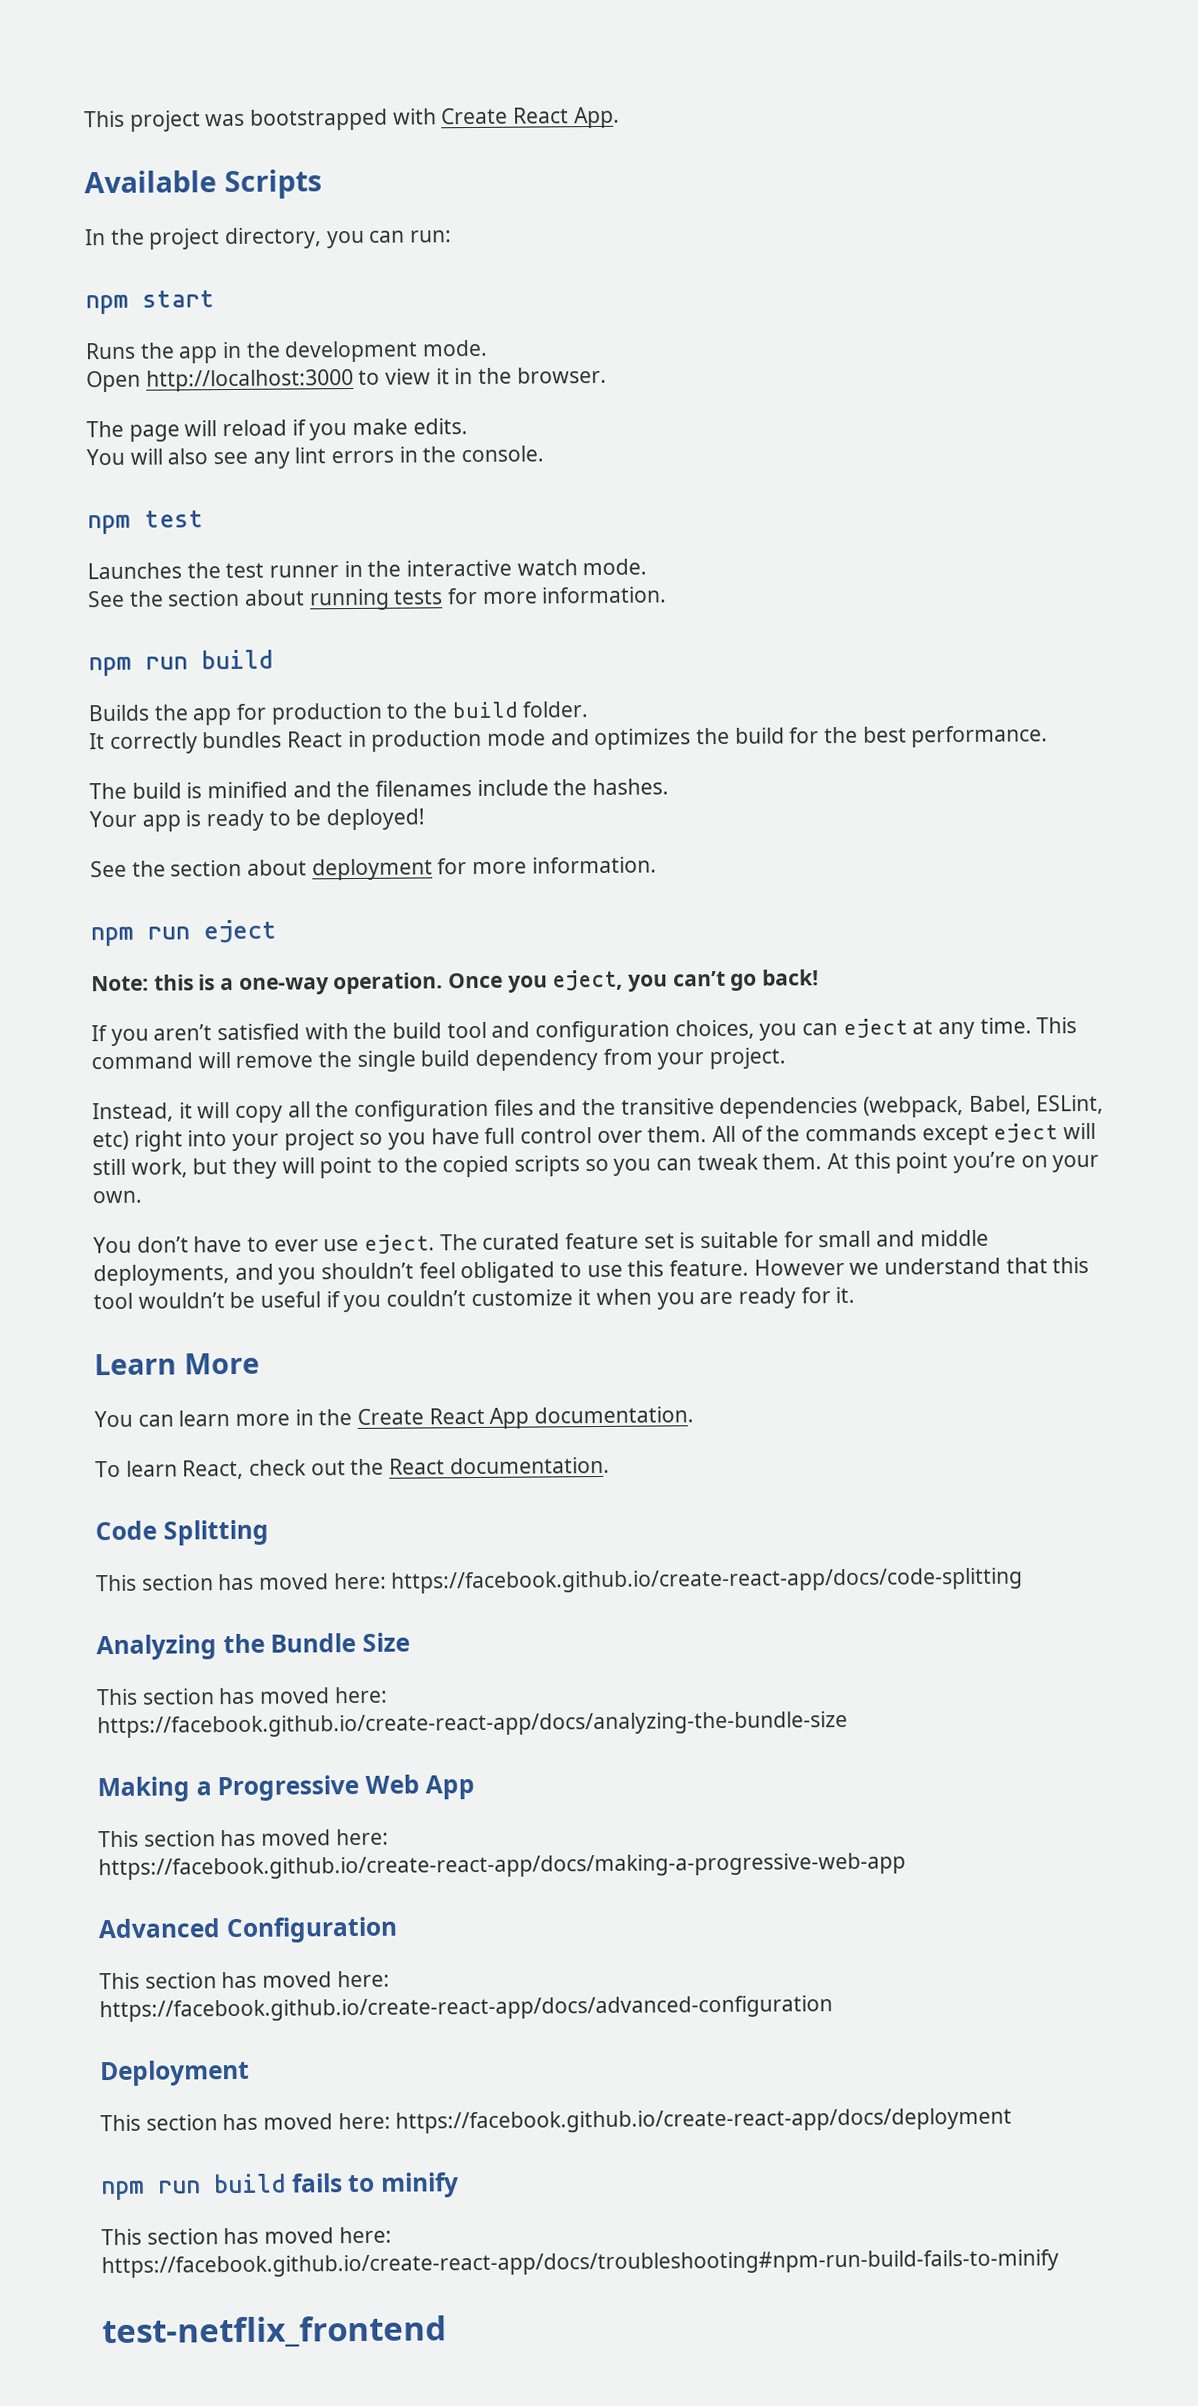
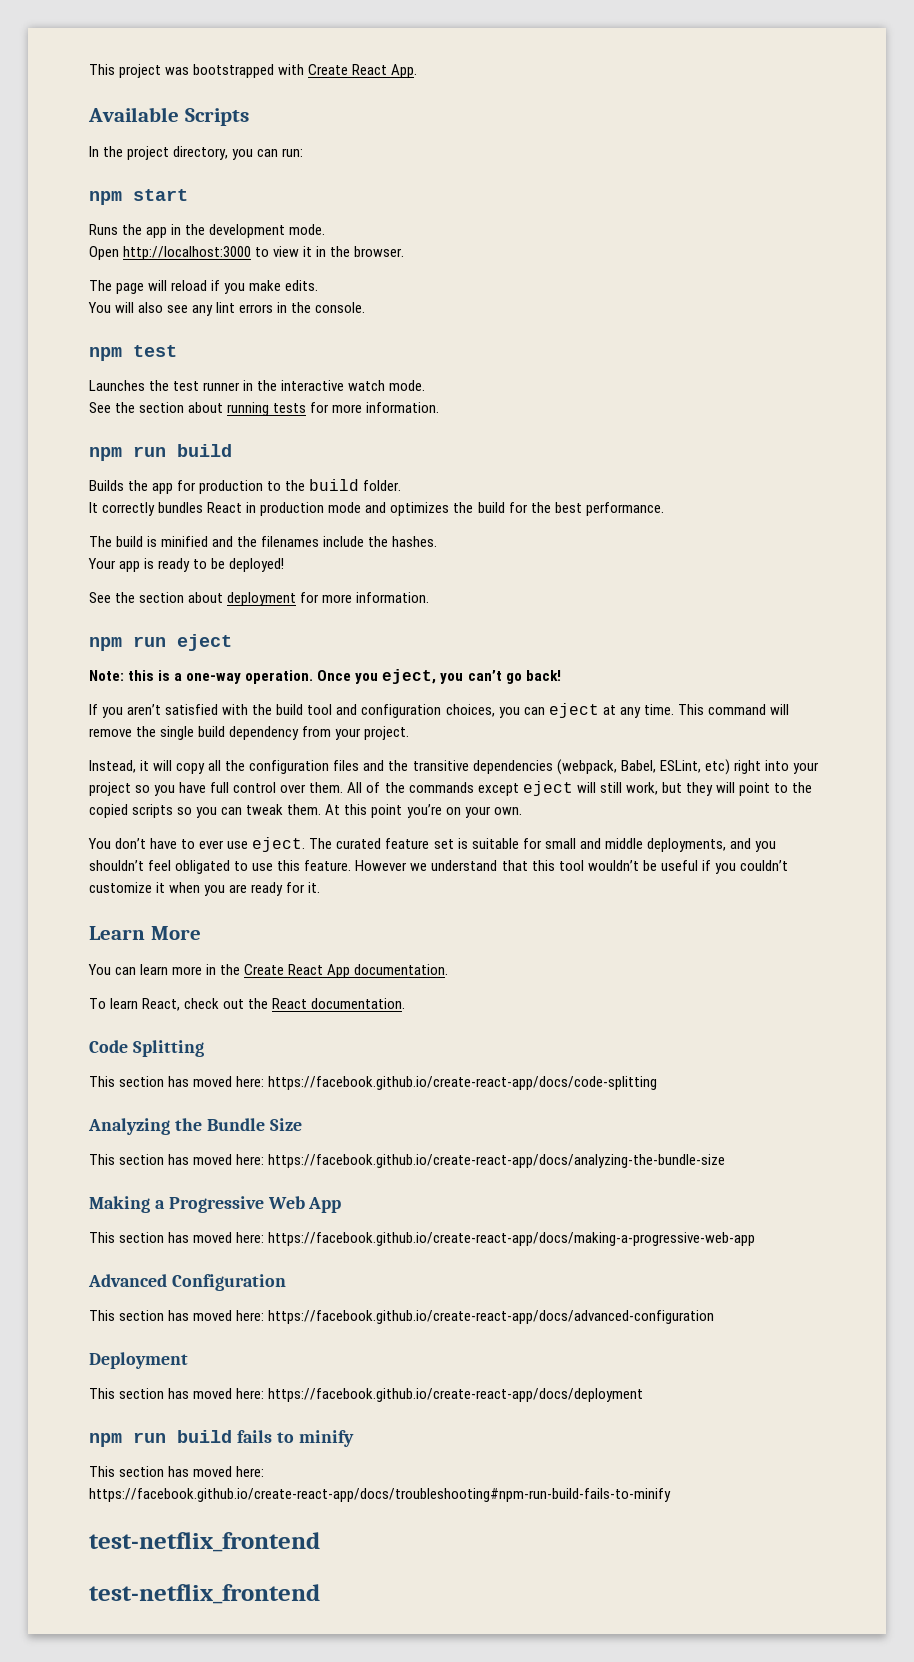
(447, 2332) none -> [89,1584,320,1604] // test-netflix_frontend

